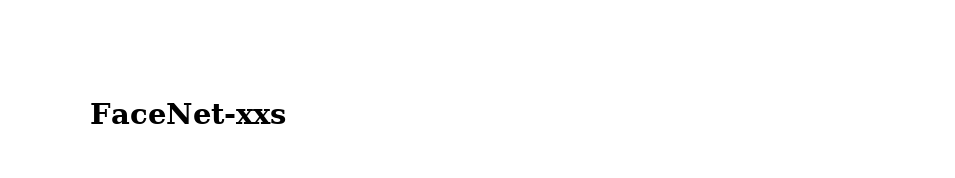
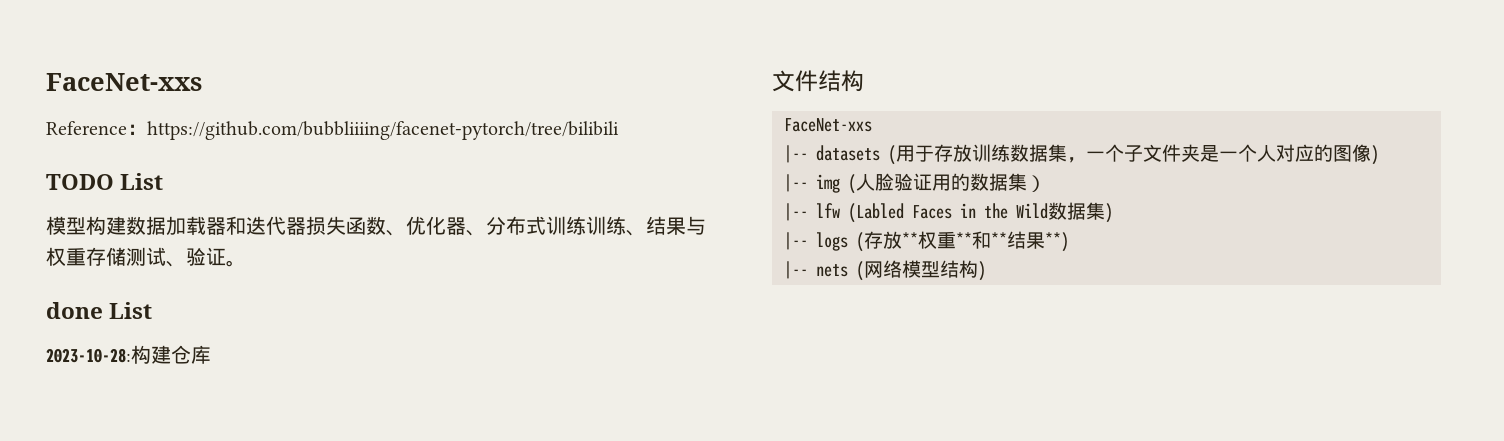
[90,103,286,124] FaceNet-xxs -> [46,73,202,91] [46,121,619,140] [46,173,164,190] [46,216,706,236] [46,247,246,267] [46,302,153,319] [46,345,211,364] [772,70,864,92] [784,118,872,132] [784,144,1379,165] [784,173,1046,194] [784,202,1113,223] [784,231,1069,252] [784,260,986,281] FaceNet-xxs // Reference：https://github.com/bubbliiiing/facenet-pytorch/tree/bilibili // TODO List // 模型构建数据加载器和迭代器损失函数、优化器、分布式训练训练、结果与权重存储测试、验证。 // done List // 2023-10-28:构建仓库 // 文件结构 // FaceNet-xxs // |-- datasets (用于存放训练数据集，一个子文件夹是一个人对应的图像) // |-- img (人脸验证用的数据集） // |-- lfw (Labled Faces in the Wild数据集) // |-- logs (存放**权重**和**结果**) // |-- nets (网络模型结构)

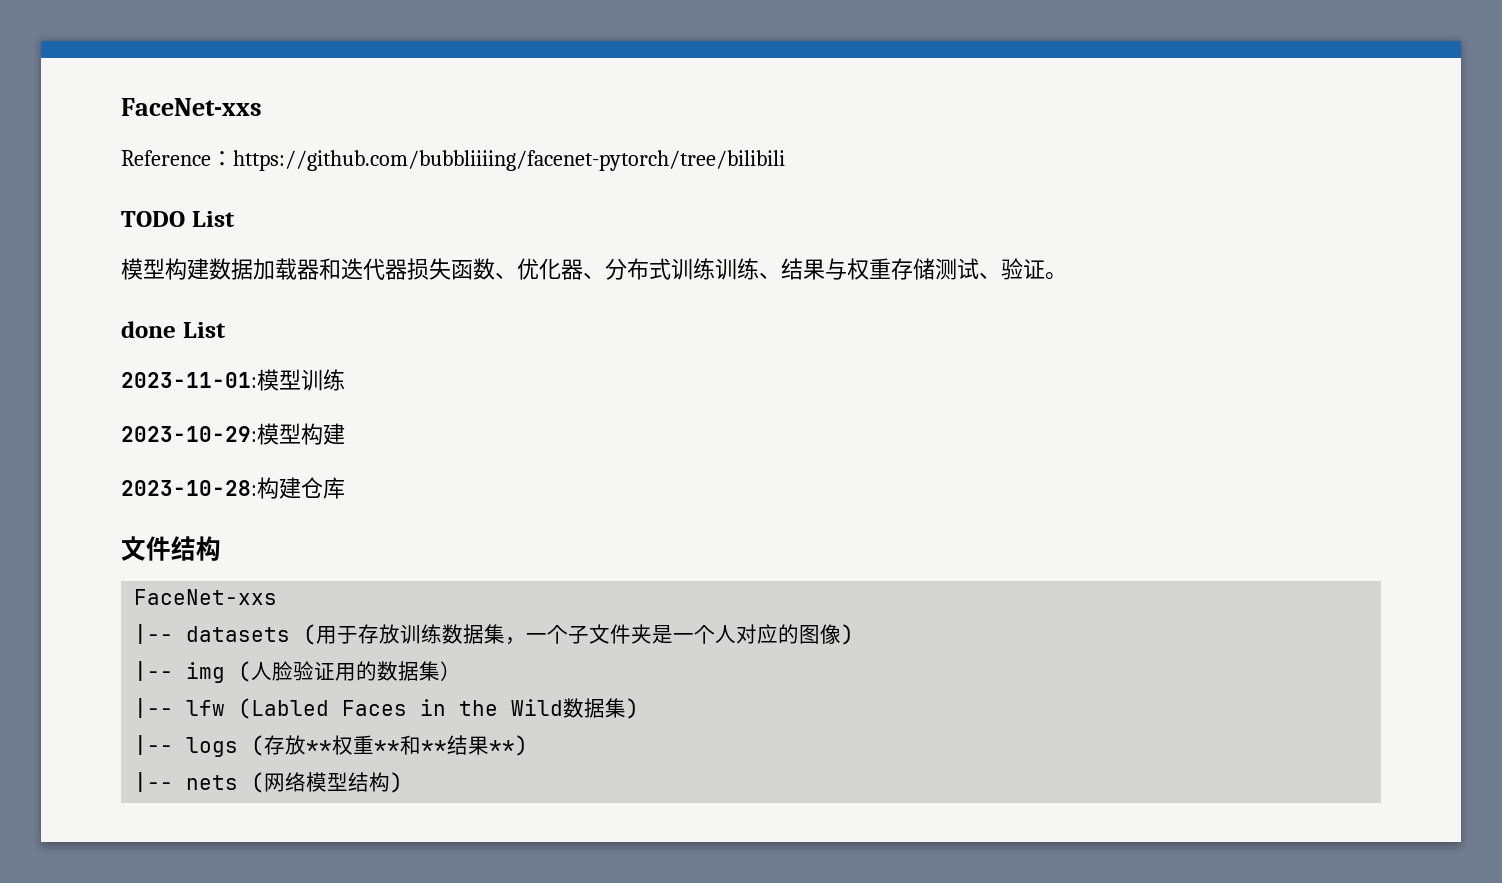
(153, 310) none -> [121,369,345,391] [121,423,345,445] // 2023-11-01:模型训练 // 2023-10-29:模型构建

